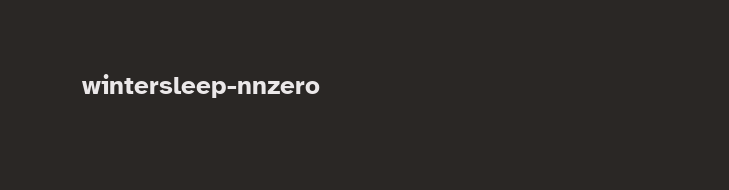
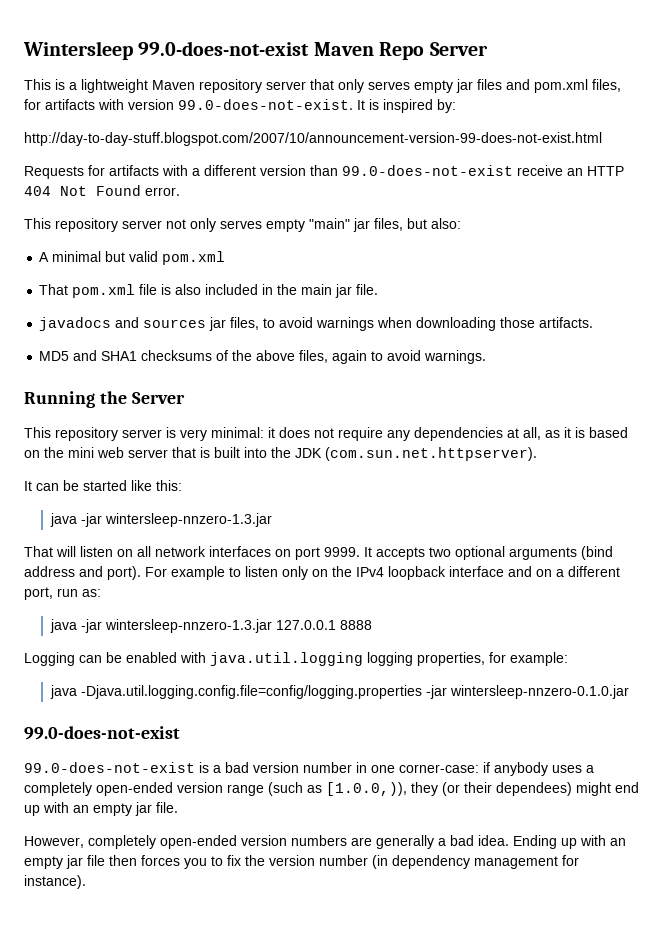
[82,74,320,98] wintersleep-nnzero -> [23,41,488,60] [24,79,621,93] [24,99,456,113] [24,132,602,146] [24,165,624,179] [24,185,180,196] [24,218,461,232] [39,251,226,265] [39,284,379,298] [39,317,594,331] [39,350,487,364] [24,391,185,408] [24,427,628,441] [24,447,537,461] [24,480,182,491] [49,513,272,527] [24,546,613,560] [24,566,620,580] [24,587,101,600] [49,619,372,633] [24,652,568,666] [49,685,629,699] [24,726,180,740] [24,762,594,776] [24,782,639,796] [24,802,178,816] [24,835,626,849] [24,855,579,869] [24,875,86,889] Wintersleep 99.0-does-not-exist Maven Repo Server // This is a lightweight Maven repository server that only serves empty jar files and pom.xml files, for artifacts with version 99.0-does-not-exist. It is inspired by: // http://day-to-day-stuff.blogspot.com/2007/10/announcement-version-99-does-not-exist.html // Requests for artifacts with a different version than 99.0-does-not-exist receive an HTTP 404 Not Found error. // This repository server not only serves empty "main" jar files, but also: // A minimal but valid pom.xml // That pom.xml file is also included in the main jar file. // javadocs and sources jar files, to avoid warnings when downloading those artifacts. // MD5 and SHA1 checksums of the above files, again to avoid warnings. // Running the Server // This repository server is very minimal: it does not require any dependencies at all, as it is based on the mini web server that is built into the JDK (com.sun.net.httpserver). // It can be started like this: // java -jar wintersleep-nnzero-1.3.jar // That will listen on all network interfaces on port 9999. It accepts two optional arguments (bind address and port). For example to listen only on the IPv4 loopback interface and on a different port, run as: // java -jar wintersleep-nnzero-1.3.jar 127.0.0.1 8888 // Logging can be enabled with java.util.logging logging properties, for example: // java -Djava.util.logging.config.file=config/logging.properties -jar wintersleep-nnzero-0.1.0.jar // 99.0-does-not-exist // 99.0-does-not-exist is a bad version number in one corner-case: if anybody uses a completely open-ended version range (such as [1.0.0,)), they (or their dependees) might end up with an empty jar file. // However, completely open-ended version numbers are generally a bad idea. Ending up with an empty jar file then forces you to fix the version number (in dependency management for instance).

